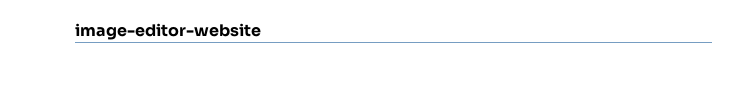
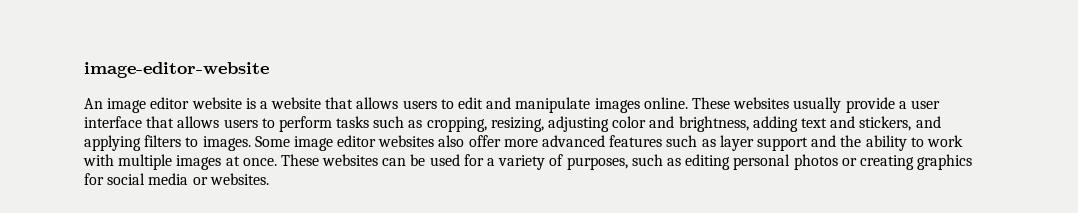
(261, 31) none -> [84,97,940,113] [84,116,941,132] [84,135,963,151] [83,154,973,170] [84,173,269,185] // An image editor website is a website that allows users to edit and manipulate images online. These websites usually provide a user interface that allows users to perform tasks such as cropping, resizing, adjusting color and brightness, adding text and stickers, and applying filters to images. Some image editor websites also offer more advanced features such as layer support and the ability to work with multiple images at once. These websites can be used for a variety of purposes, such as editing personal photos or creating graphics for social media or websites.

